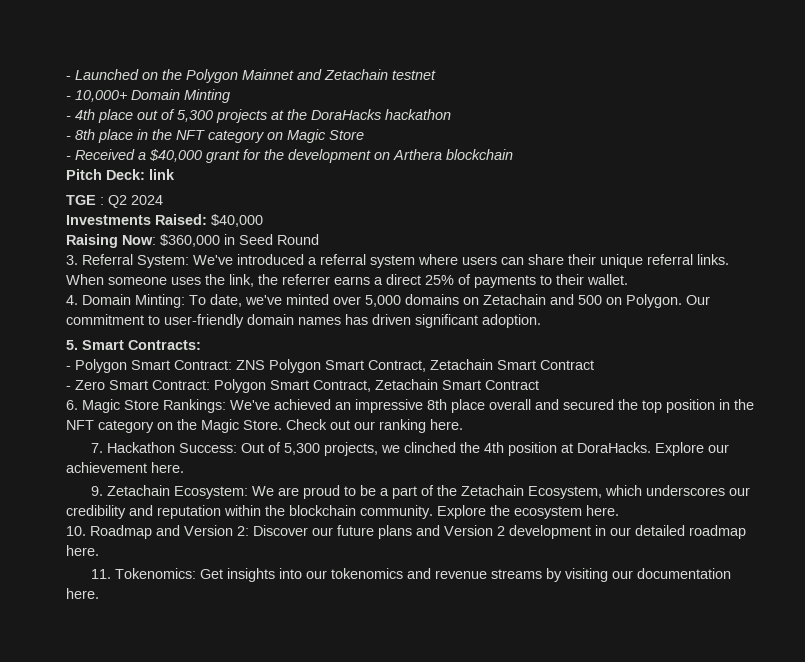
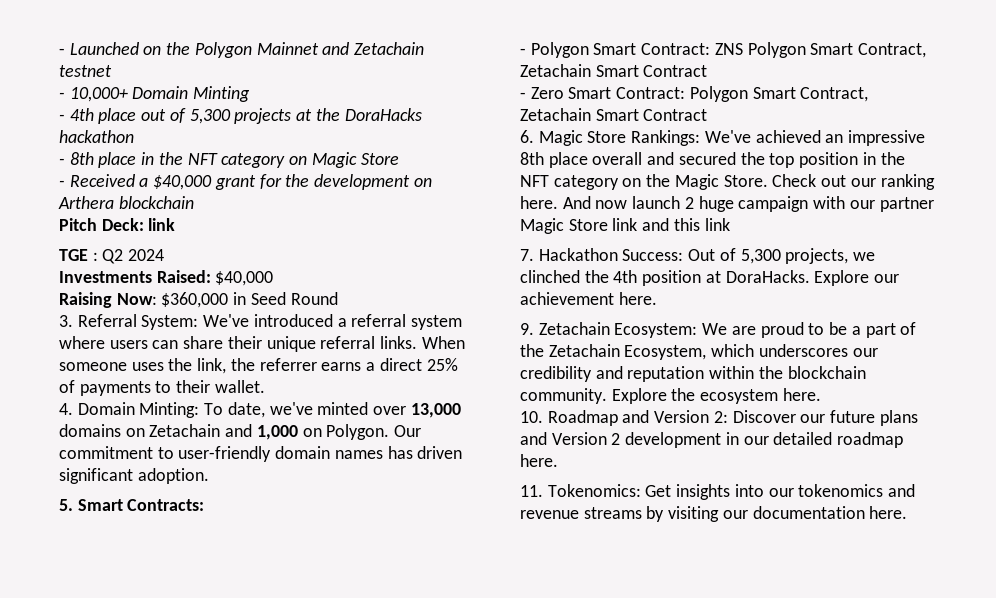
[365,295,401,307] 5,000 -> [410,403,461,418] 13,000
[578,295,602,305] 500 -> [256,425,298,440] 1,000
(463, 424) none -> [562,196,934,212] [520,218,730,234] And now launch 2 huge campaign with our partner Magic Store link and this link

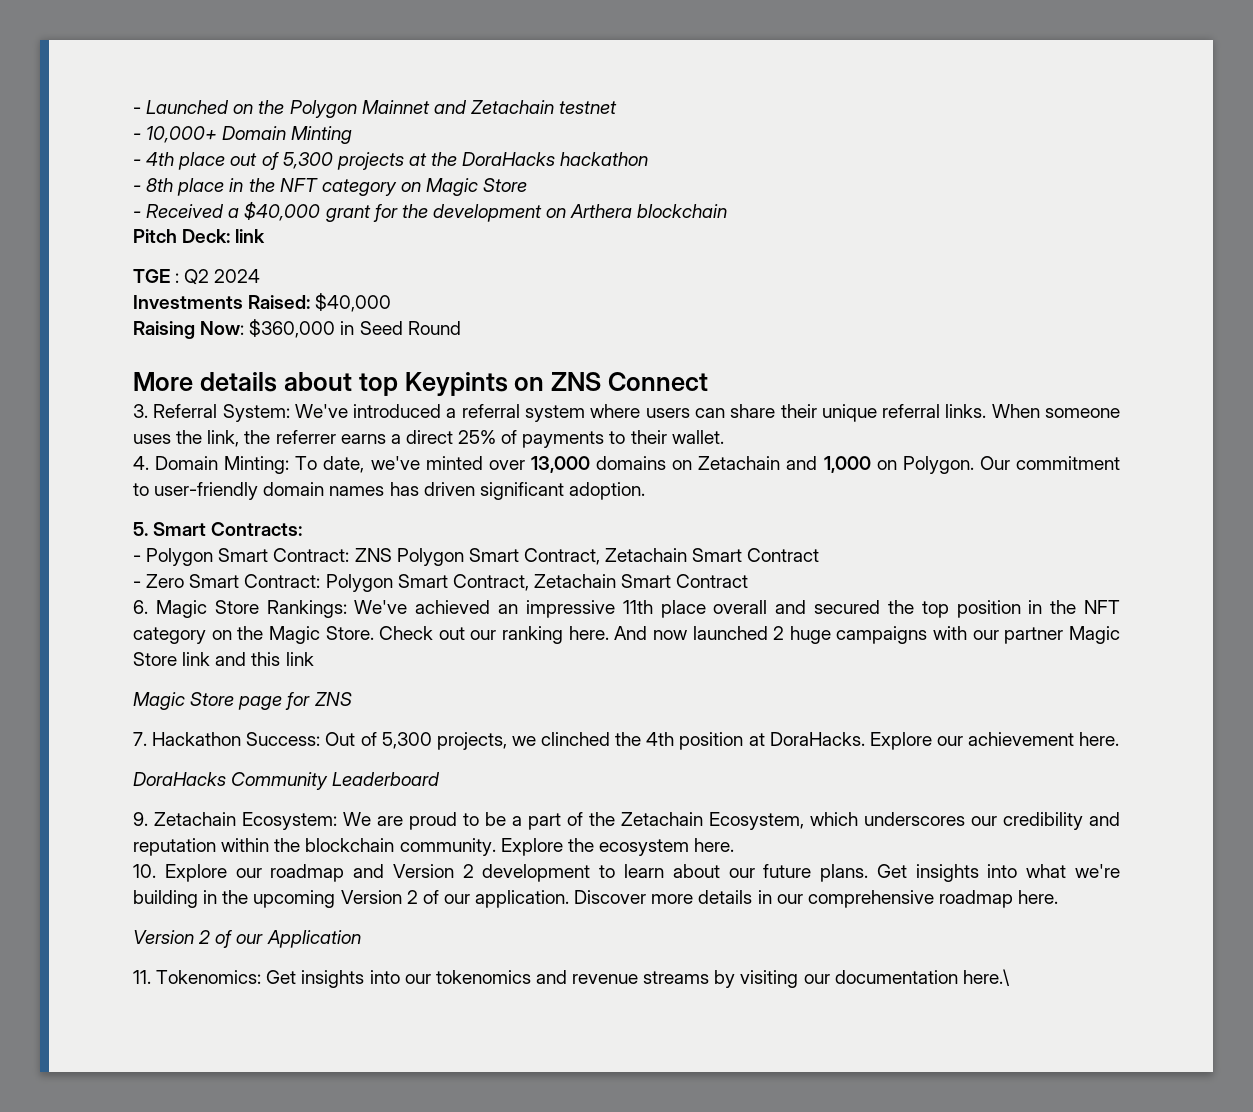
(338, 298) none -> [133,372,709,396] // More details about top Keypints on ZNS Connect
[520,152,544,165] 8th -> [622,600,653,614] 11th
[632,196,681,209] launch -> [692,626,768,640] launched
[738,196,809,212] campaign -> [836,626,928,644] campaigns
(730, 224) none -> [133,692,352,710] // Magic Store page for ZNS
(657, 298) none -> [133,772,441,790] // DoraHacks Community Leaderboard
[547,410,918,426] [520,432,722,448] Roadmap and Version 2: Discover our future plans and Version 2 development -> [164,864,1121,882] [133,890,753,908] Explore our roadmap and Version 2 development to learn about our future plans. Get insights into what we're building in the upcoming Version 2 of our application. Discover more details
[773,432,833,445] detailed -> [807,890,934,908] comprehensive
(558, 460) none -> [133,930,361,948] // Version 2 of our Application
[869,506,908,519] here. -> [962,969,1010,986] here.\

